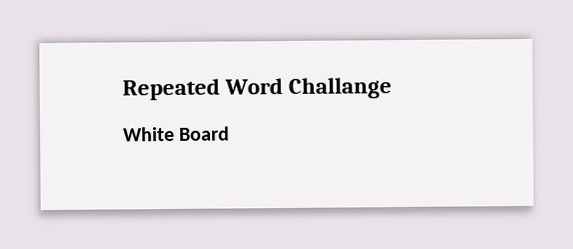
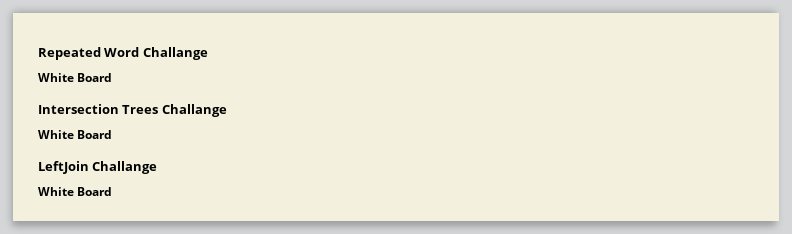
(231, 133) none -> [38,104,227,117] [38,130,113,139] [38,161,158,174] [38,187,113,196] // Intersection Trees Challange // White Board // LeftJoin Challange // White Board

